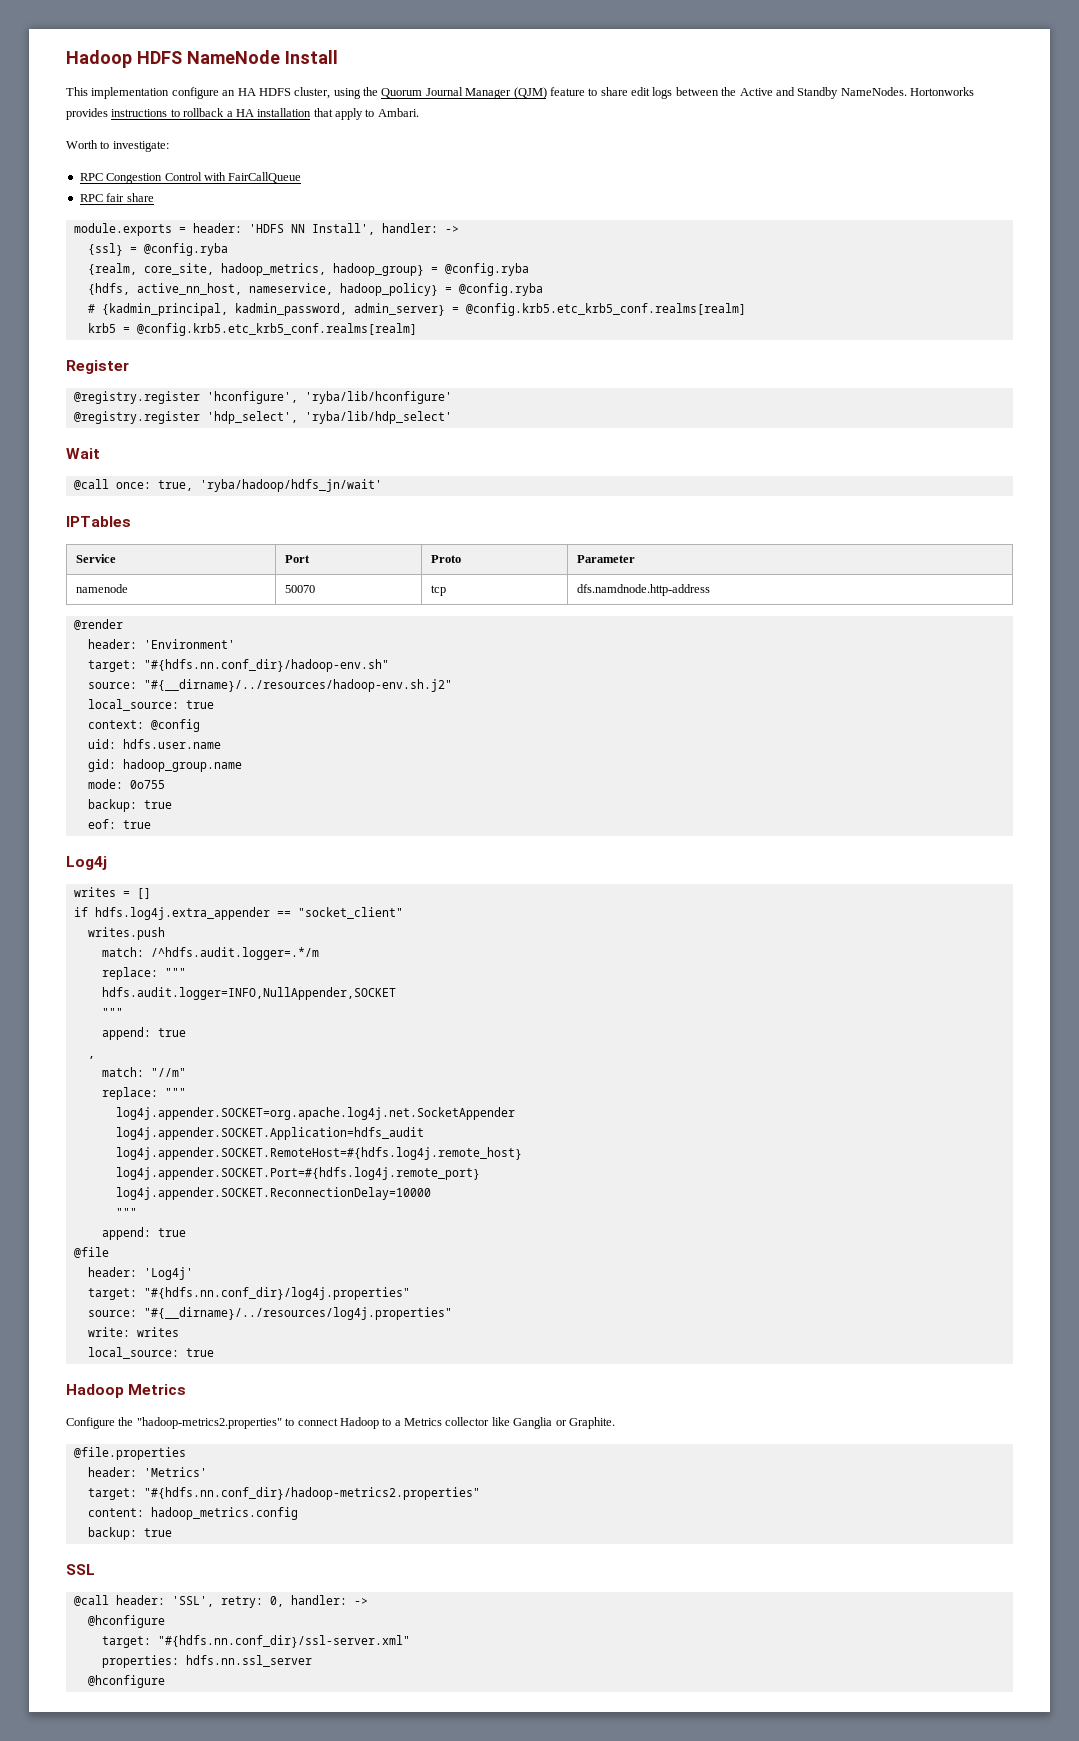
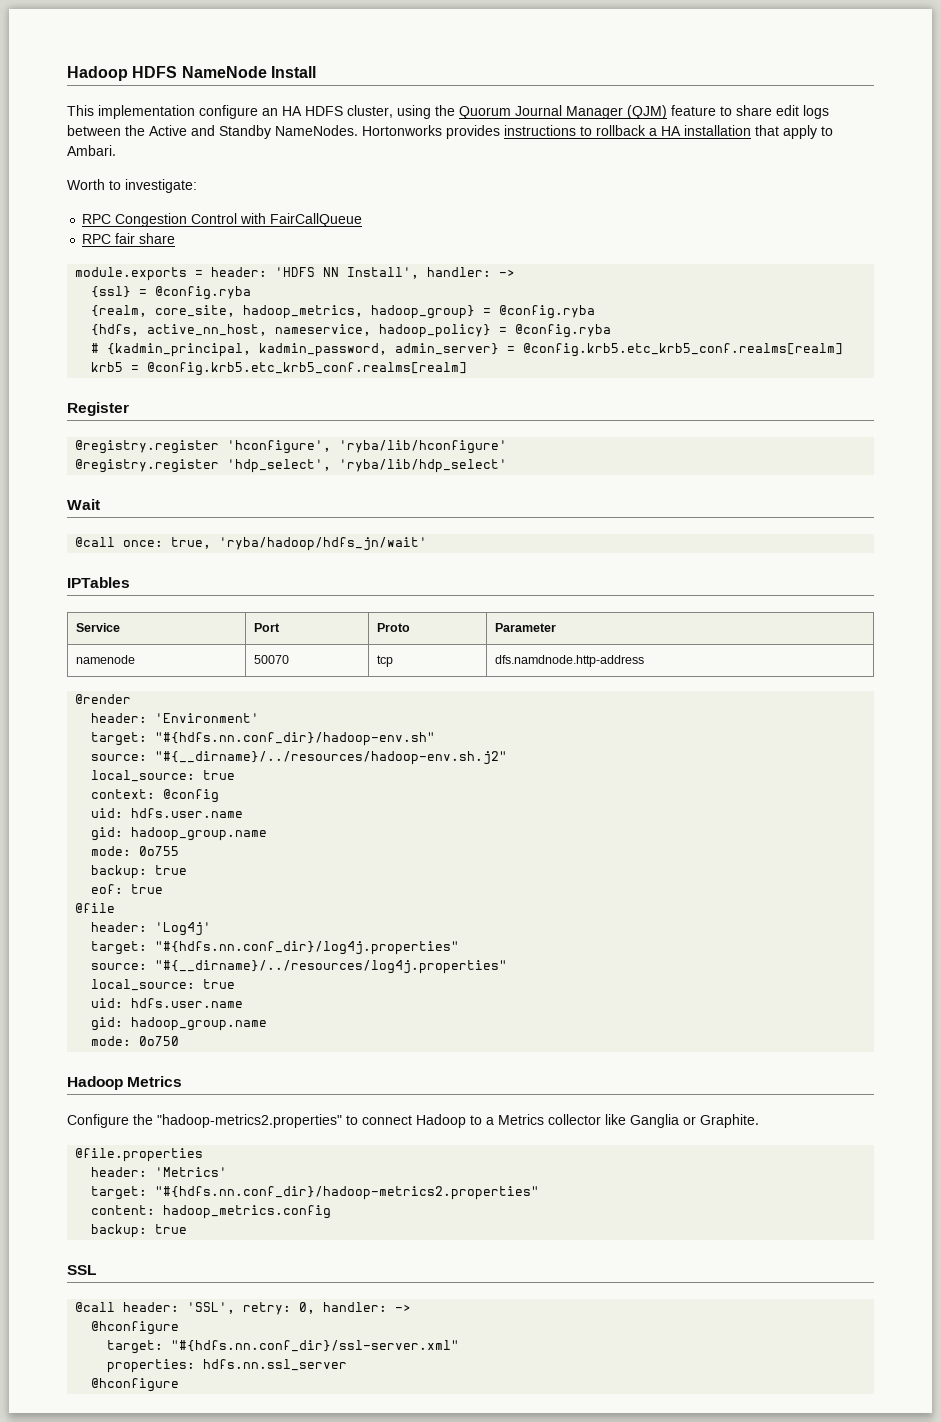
[66,856,107,870] [73,887,151,899] [73,907,403,920] [87,927,165,940] [101,947,319,960] [101,967,186,980] [101,987,396,1000] [101,1008,123,1017] [101,1027,186,1040] [87,1056,95,1059] [101,1067,186,1077] [101,1087,186,1100] [115,1107,515,1120] [115,1127,424,1140] [115,1147,522,1160] [115,1167,480,1180] [115,1187,431,1200] [115,1208,137,1217] [101,1227,186,1240] // Log4j // writes = [] // if hdfs.log4j.extra_appender == "socket_client" // writes.push // match: /^hdfs.audit.logger=.*/m // replace: """ // hdfs.audit.logger=INFO,NullAppender,SOCKET // """ // append: true // , // match: "//m" // replace: """ // log4j.appender.SOCKET=org.apache.log4j.net.SocketAppender // log4j.appender.SOCKET.Application=hdfs_audit // log4j.appender.SOCKET.RemoteHost=#{hdfs.log4j.remote_host} // log4j.appender.SOCKET.Port=#{hdfs.log4j.remote_port} // log4j.appender.SOCKET.ReconnectionDelay=10000 // """ // append: true -> (164, 889) none
[87,1327,179,1337] [87,1347,214,1359] // write: writes // local_source: true -> [91,979,236,991] [91,998,244,1008] [91,1017,268,1031] [91,1036,180,1046] // local_source: true // uid: hdfs.user.name // gid: hadoop_group.name // mode: 0o750

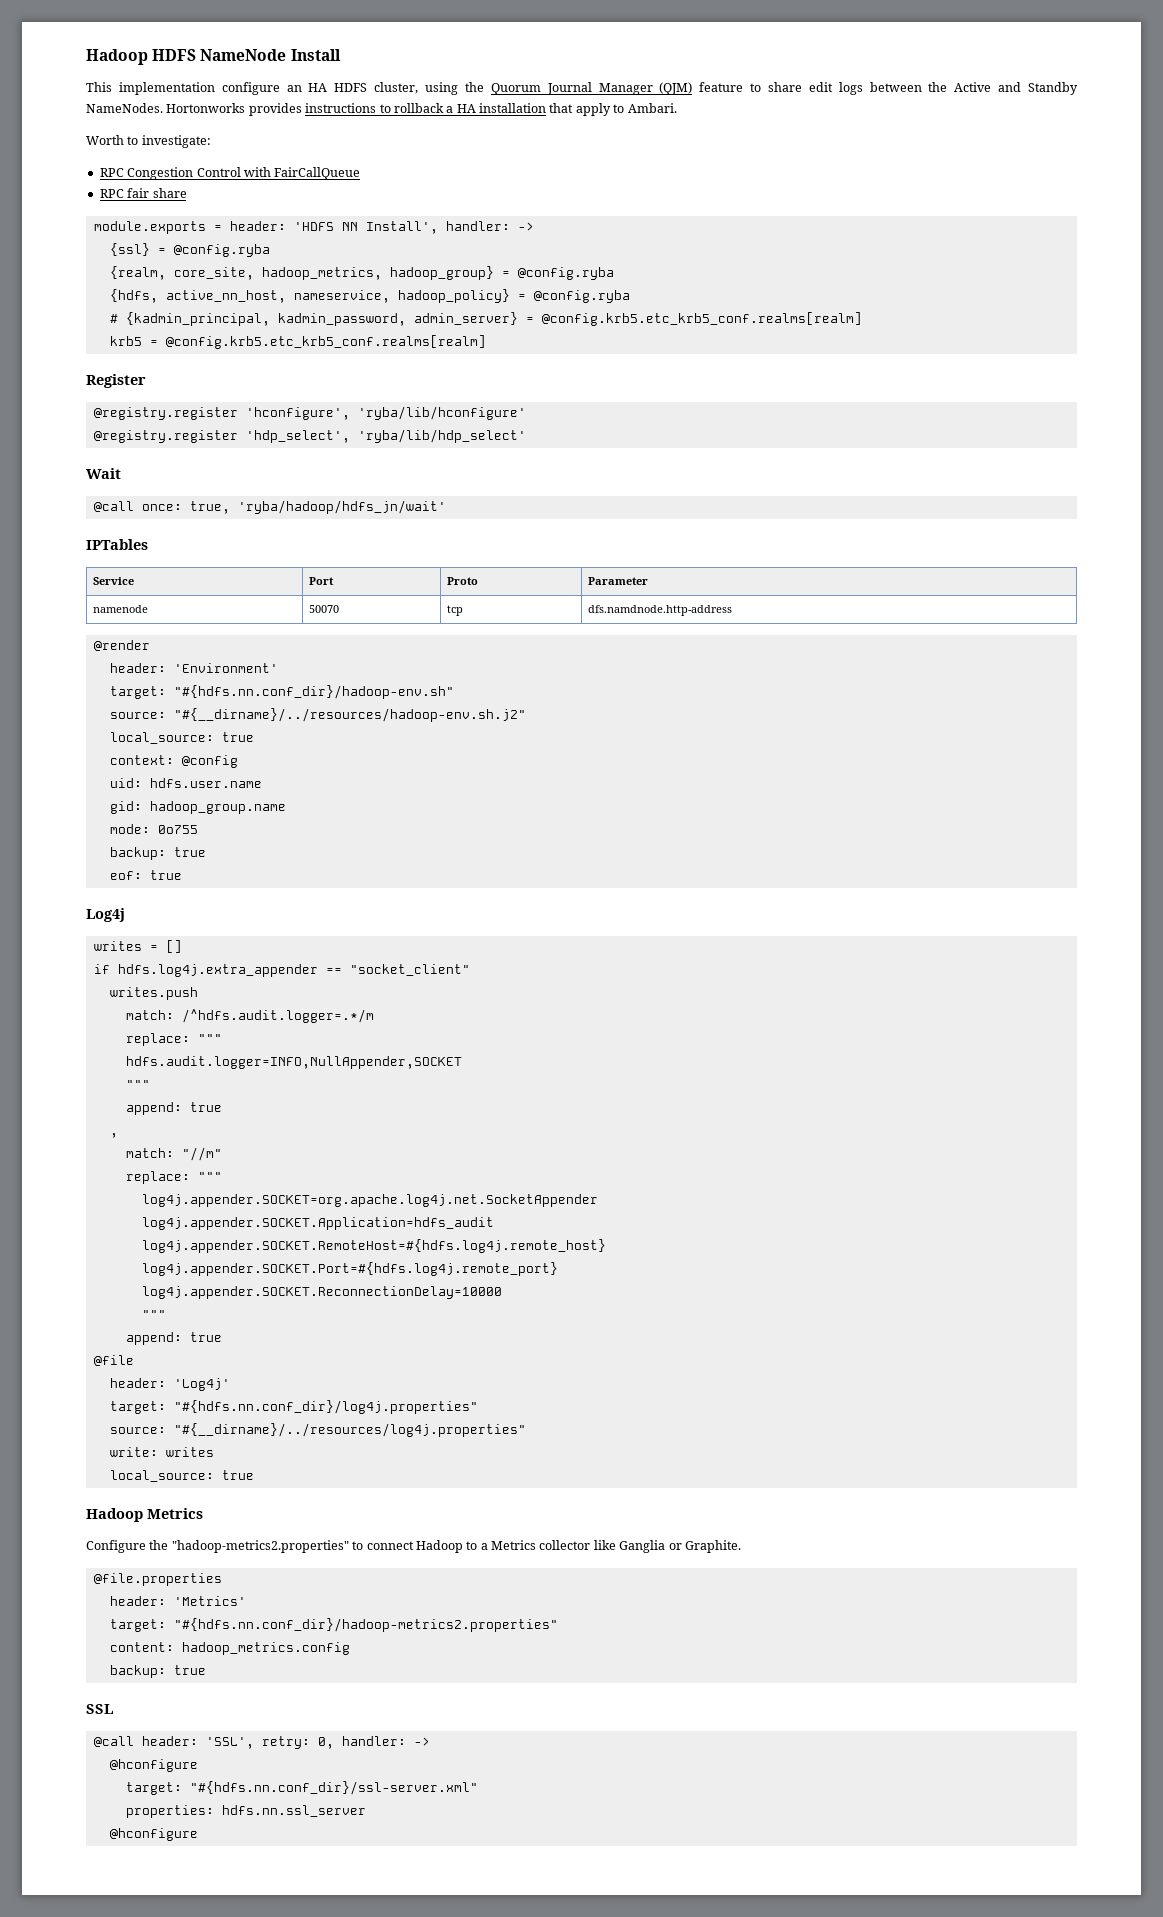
(164, 889) none -> [86,908,125,922] [93,940,182,953] [93,964,470,977] [109,987,198,1000] [125,1009,374,1023] [125,1033,222,1046] [125,1056,462,1069] [125,1080,150,1089] [125,1102,222,1115] [109,1133,118,1138] [125,1147,222,1161] [125,1171,222,1184] [141,1194,598,1207] [141,1217,494,1230] [141,1239,606,1253] [141,1262,558,1276] [141,1286,502,1299] [141,1310,166,1319] [125,1332,222,1345] // Log4j // writes = [] // if hdfs.log4j.extra_appender == "socket_client" // writes.push // match: /^hdfs.audit.logger=.*/m // replace: """ // hdfs.audit.logger=INFO,NullAppender,SOCKET // """ // append: true // , // match: "//m" // replace: """ // log4j.appender.SOCKET=org.apache.log4j.net.SocketAppender // log4j.appender.SOCKET.Application=hdfs_audit // log4j.appender.SOCKET.RemoteHost=#{hdfs.log4j.remote_host} // log4j.appender.SOCKET.Port=#{hdfs.log4j.remote_port} // log4j.appender.SOCKET.ReconnectionDelay=10000 // """ // append: true
[91,979,236,991] [91,998,244,1008] [91,1017,268,1031] [91,1036,180,1046] // local_source: true // uid: hdfs.user.name // gid: hadoop_group.name // mode: 0o750 -> [109,1447,214,1457] [109,1470,254,1482] // write: writes // local_source: true

